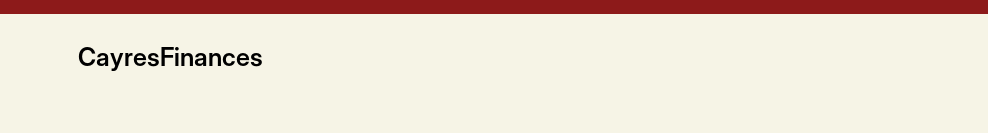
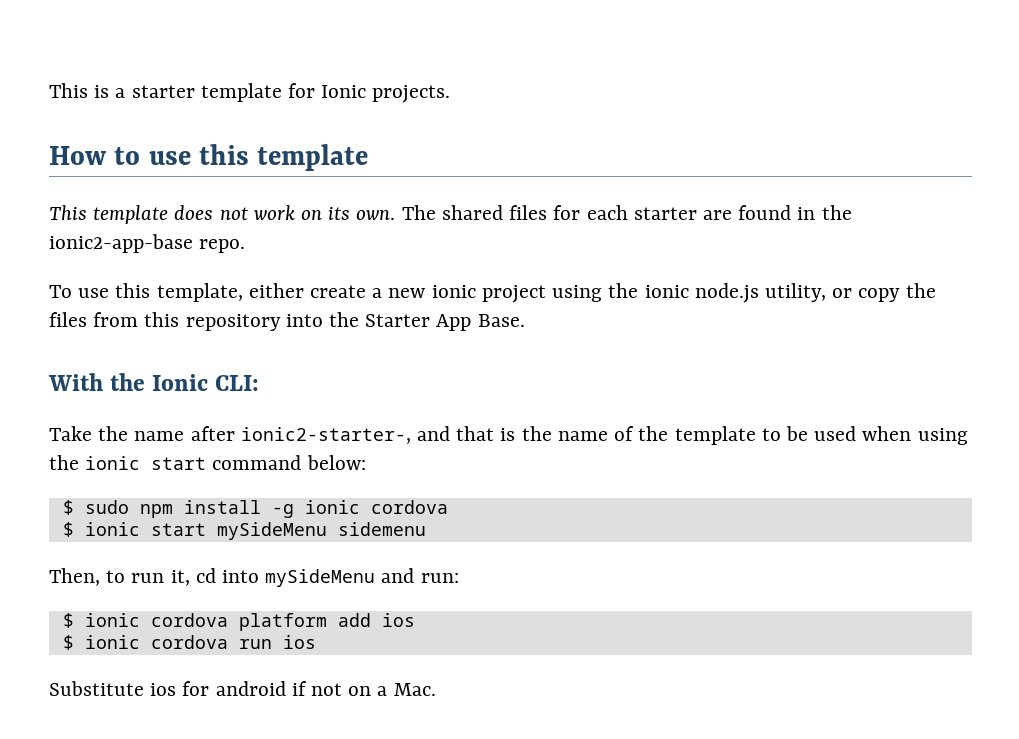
[78,47,263,71] CayresFinances -> [49,83,451,103] [49,144,369,171] [49,205,852,224] [49,234,246,253] [49,283,936,303] [49,312,525,331] [48,373,260,391] [49,426,968,445] [49,455,366,470] [62,500,448,518] [62,522,426,540] [49,568,459,587] [62,613,415,631] [62,635,316,650] [49,681,436,696] This is a starter template for Ionic projects. // How to use this template // This template does not work on its own. The shared files for each starter are found in the ionic2-app-base repo. // To use this template, either create a new ionic project using the ionic node.js utility, or copy the files from this repository into the Starter App Base. // With the Ionic CLI: // Take the name after ionic2-starter-, and that is the name of the template to be used when using the ionic start command below: // $ sudo npm install -g ionic cordova // $ ionic start mySideMenu sidemenu // Then, to run it, cd into mySideMenu and run: // $ ionic cordova platform add ios // $ ionic cordova run ios // Substitute ios for android if not on a Mac.

